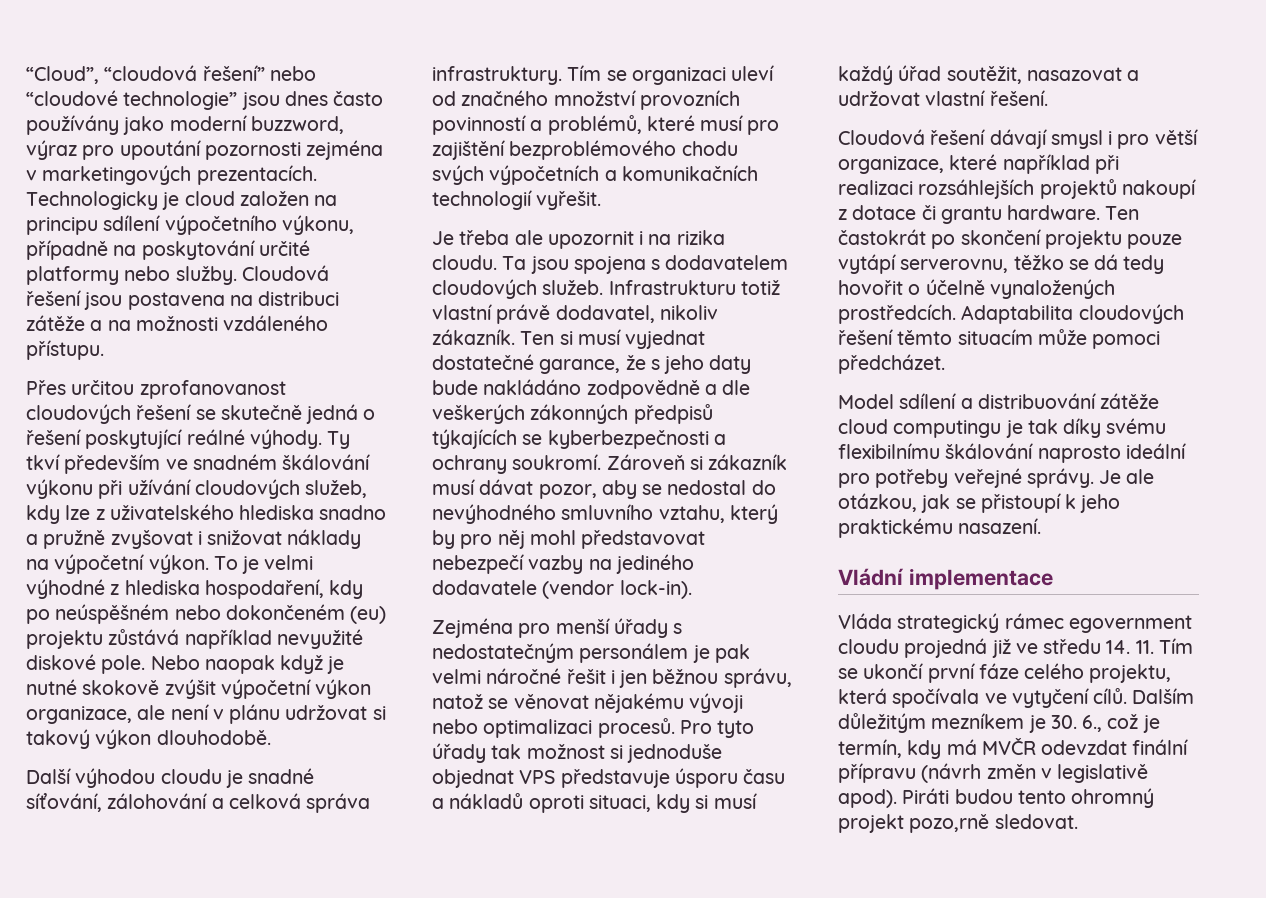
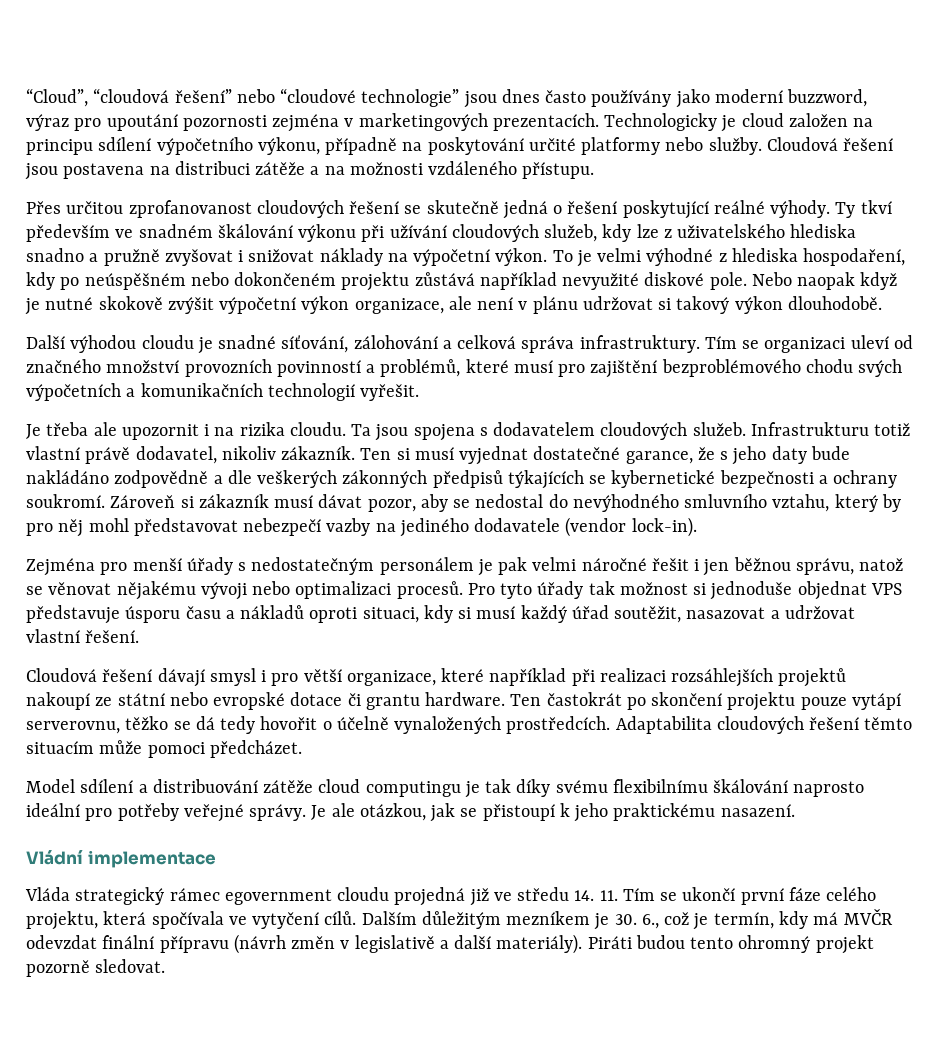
[350,606,387,624] (eu) -> (337, 279) none
[547,430,709,449] kyberbezpečnosti -> [611,470,814,488] kybernetické bezpečnosti
[838,209,847,220] z -> [95,692,286,710] ze státní nebo evropské
[838,789,897,808] apod). -> [439,934,583,954] a další materiály).
[909,814,990,833] pozo,rně -> [26,960,90,977] pozorně

